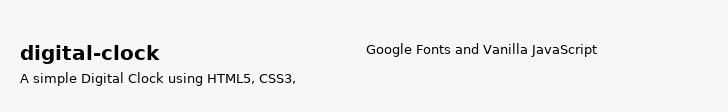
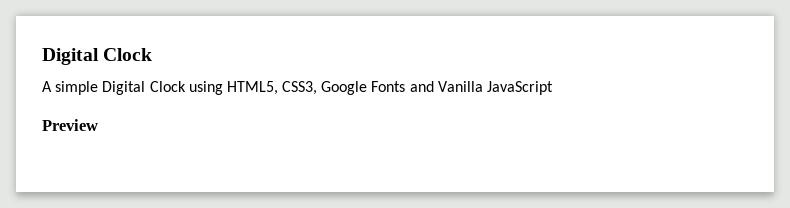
[20,45,160,64] digital-clock -> [42,48,153,65] Digital Clock
(597, 50) none -> [42,119,98,131] // Preview

